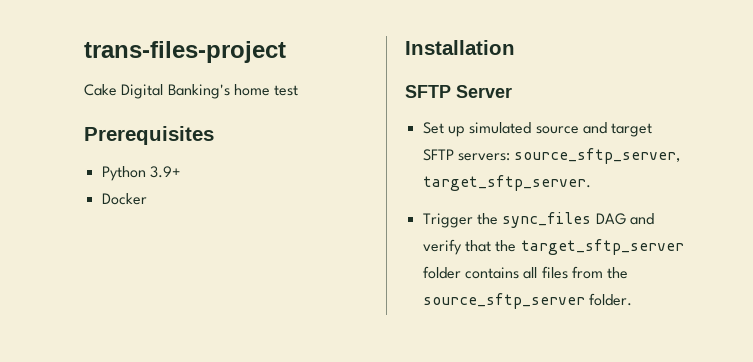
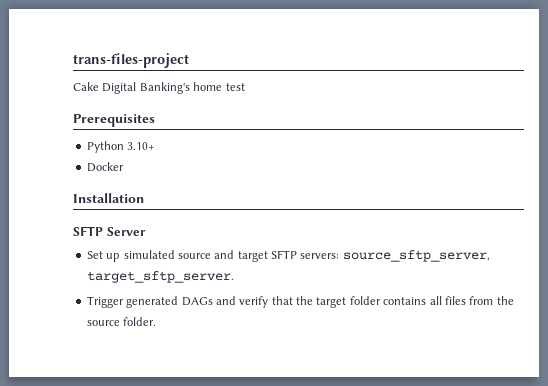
[149,166,181,178] 3.9+ -> [127,142,156,150] 3.10+
[476,212,626,228] the sync_files DAG -> [126,296,213,308] generated DAGs
[520,239,684,255] target_sftp_server -> [316,297,347,308] target
[422,293,585,309] source_sftp_server -> [86,320,120,326] source

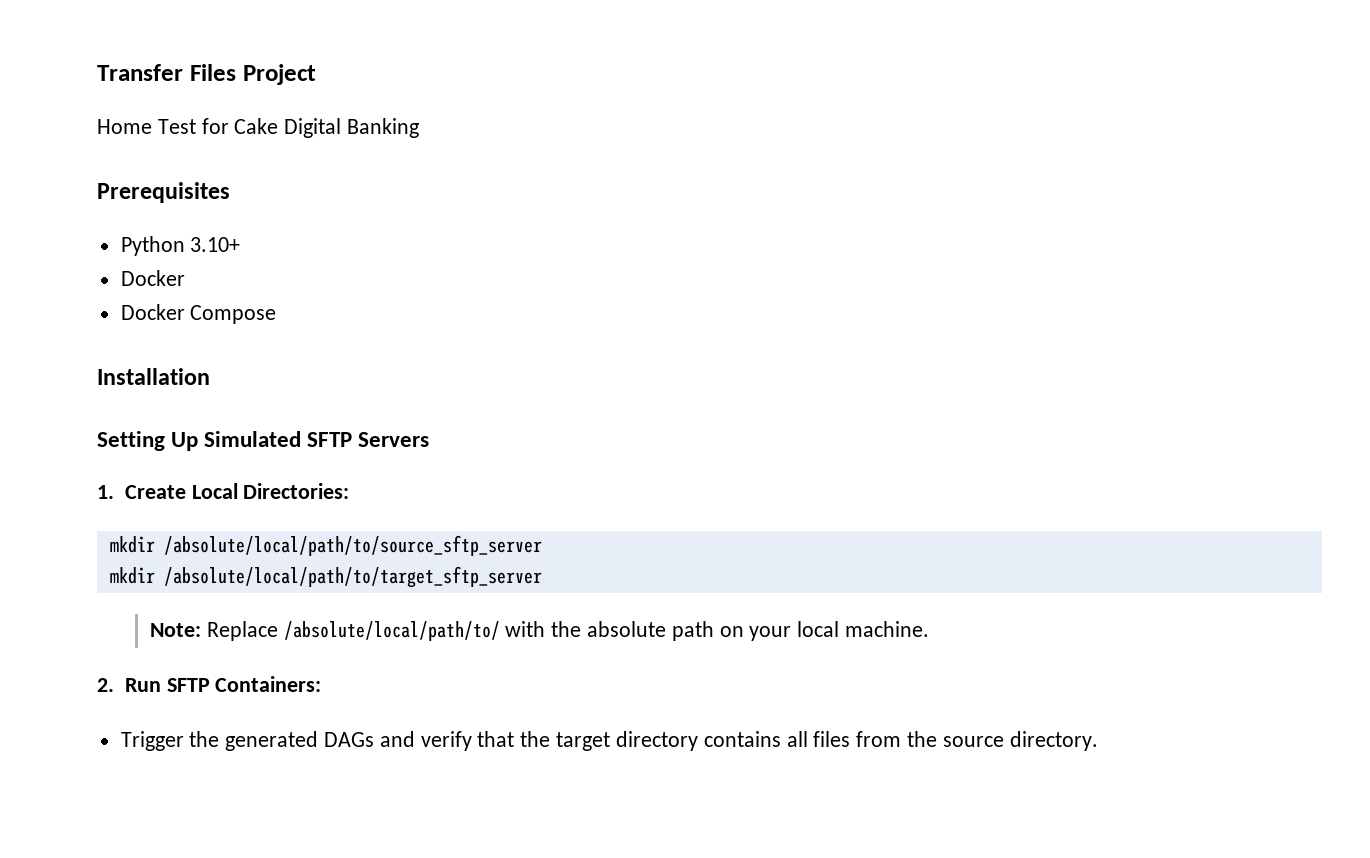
[73,53,189,68] [73,82,245,94] trans-files-project // Cake Digital Banking's home test -> [97,64,316,85] [97,118,420,138] Transfer Files Project // Home Test for Cake Digital Banking
(124, 167) none -> [120,304,277,324] // Docker Compose
[73,226,146,236] [86,250,490,262] [86,271,234,283] SFTP Server // Set up simulated source and target SFTP servers: source_sftp_server, target_sftp_server. -> [97,431,430,451] [97,483,350,499] [109,535,542,556] [109,566,542,588] [149,621,930,641] [97,676,322,692] Setting Up Simulated SFTP Servers // 1. Create Local Directories: // mkdir /absolute/local/path/to/source_sftp_server // mkdir /absolute/local/path/to/target_sftp_server // Note: Replace /absolute/local/path/to/ with the absolute path on your local machine. // 2. Run SFTP Containers:
(124, 302) none -> [189,731,220,747] the
[349,296,381,305] folder -> [615,731,698,751] directory
[123,317,157,326] folder. -> [1009,731,1098,751] directory.

